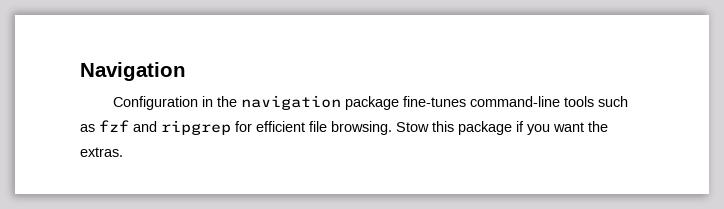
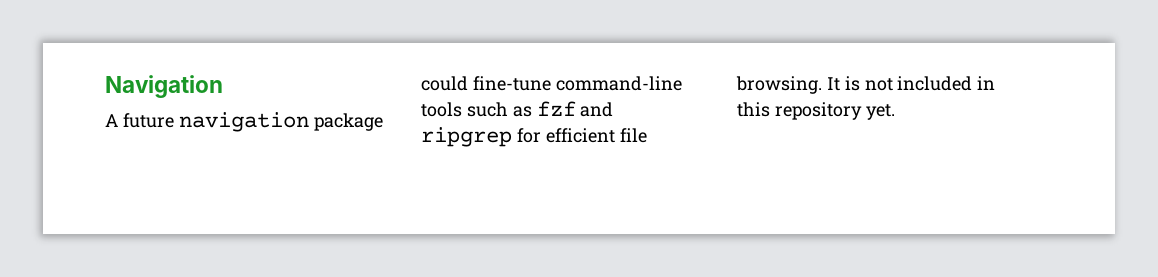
[112,95,466,110] Configuration in the navigation package fine-tunes -> [105,112,383,132] [421,76,551,91] A future navigation package could fine-tune
[396,121,608,135] [80,147,123,157] Stow this package if you want the extras. -> [826,76,996,91] [737,102,895,120] It is not included in this repository yet.

